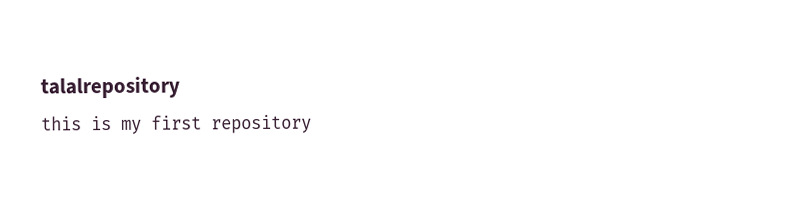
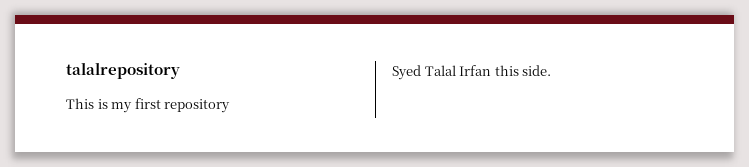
[41,116,82,131] this -> [66,98,94,109] This
(312, 124) none -> [392,65,552,80] // Syed Talal Irfan this side.

